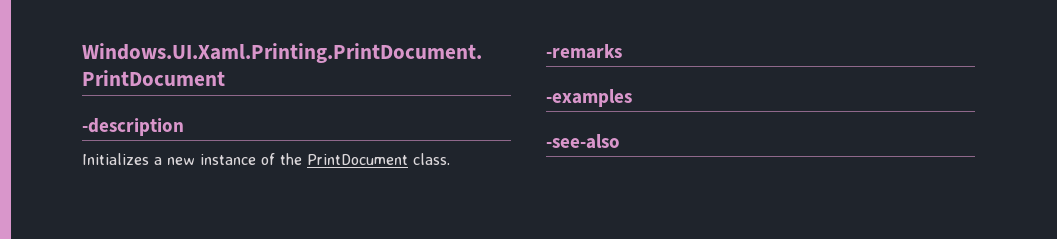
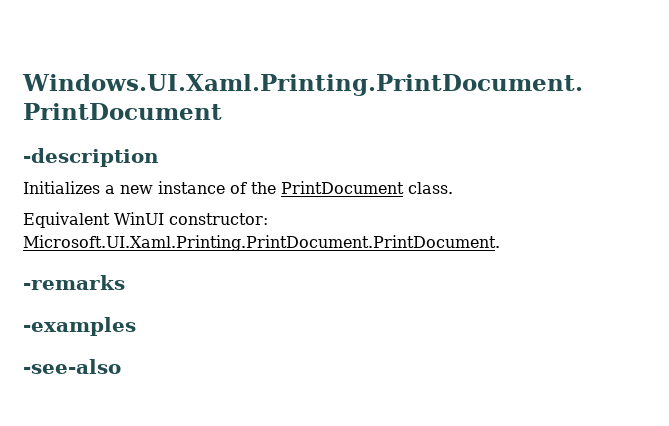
(450, 159) none -> [23,212,268,228] [23,235,500,251] // Equivalent WinUI constructor: Microsoft.UI.Xaml.Printing.PrintDocument.PrintDocument.

